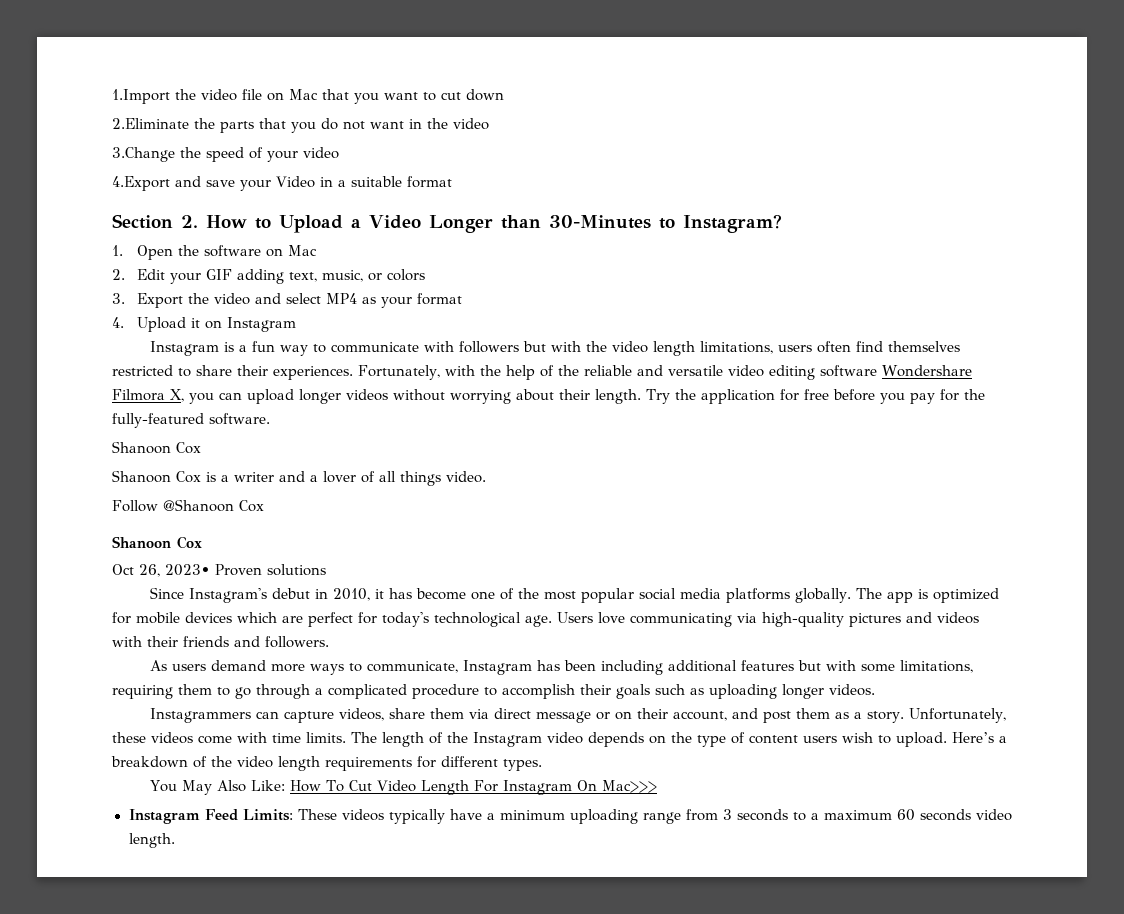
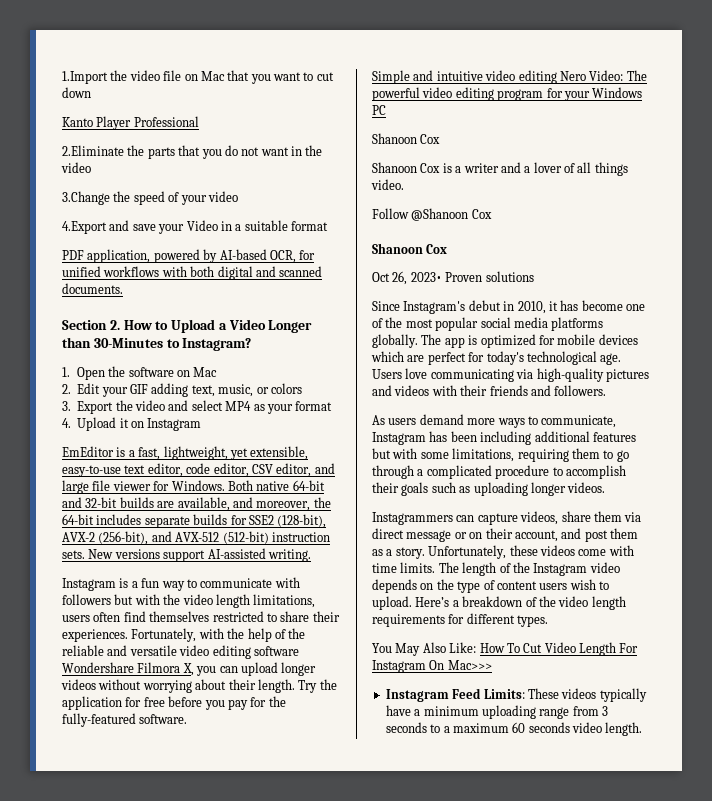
(504, 95) none -> [62,116,199,130] // Kanto Player Professional
(452, 182) none -> [62,249,316,263] [62,266,323,280] [62,283,123,294] // PDF application, powered by AI-based OCR, for unified workflows with both digital and scanned documents.
(297, 324) none -> [62,446,309,460] [62,463,335,477] [62,480,325,494] [62,497,331,511] [62,514,327,528] [62,531,330,545] [62,548,311,562] // EmEditor is a fast, lightweight, yet extensible, easy-to-use text editor, code editor, CSV editor, and large file viewer for Windows. Both native 64-bit and 32-bit builds are available, and moreover, the 64-bit includes separate builds for SSE2 (128-bit), AVX-2 (256-bit), and AVX-512 (512-bit) instruction sets. New versions support AI-assisted writing.
(270, 419) none -> [372,70,647,84] [372,87,643,101] [372,105,386,115] // Simple and intuitive video editing Nero Video: The powerful video editing program for your Windows PC

